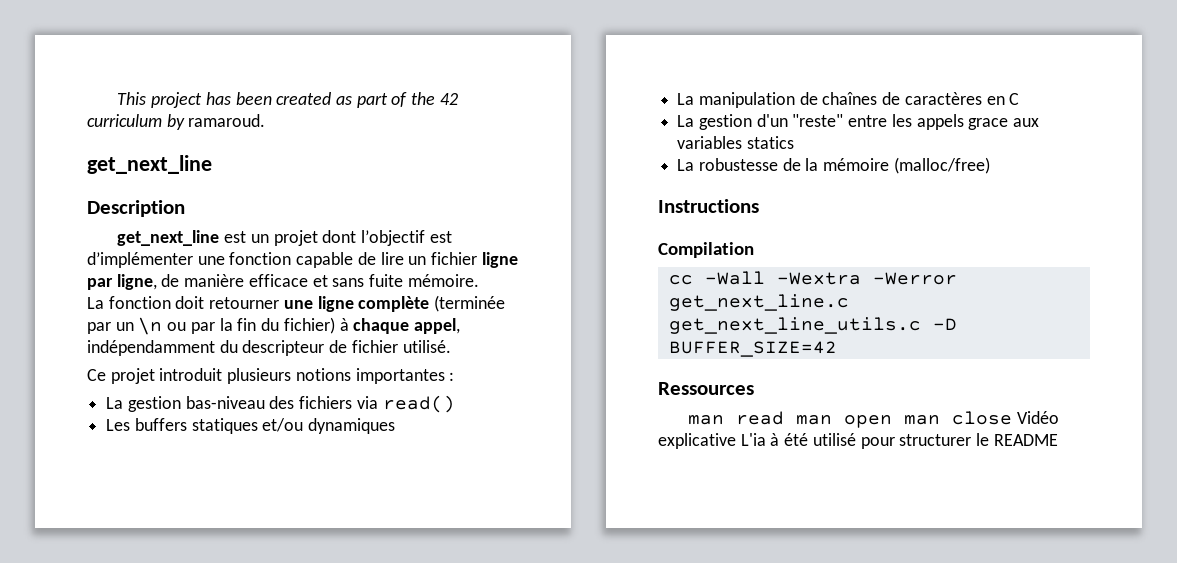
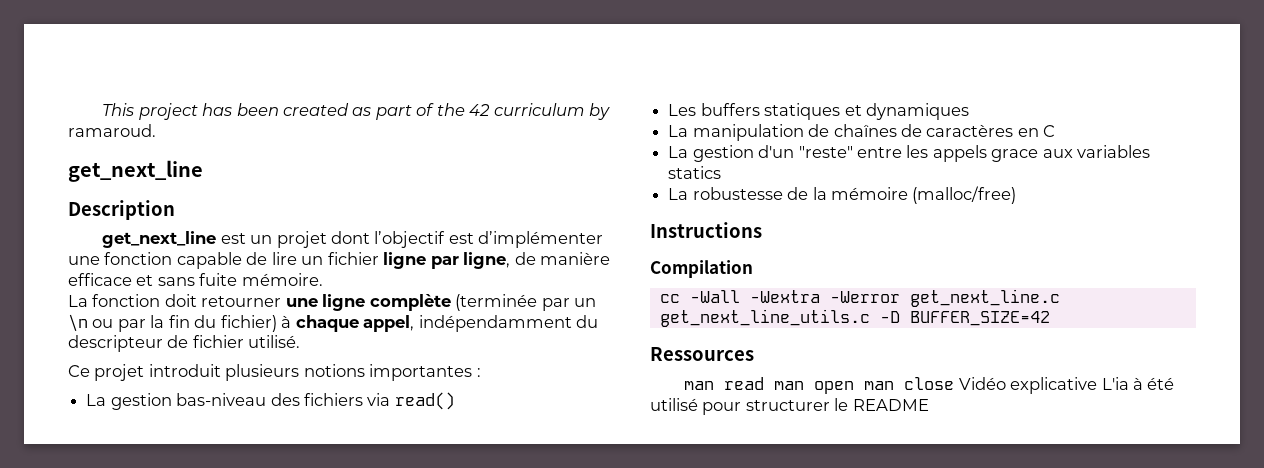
[262,418,304,432] et/ou -> [844,105,862,116] et

